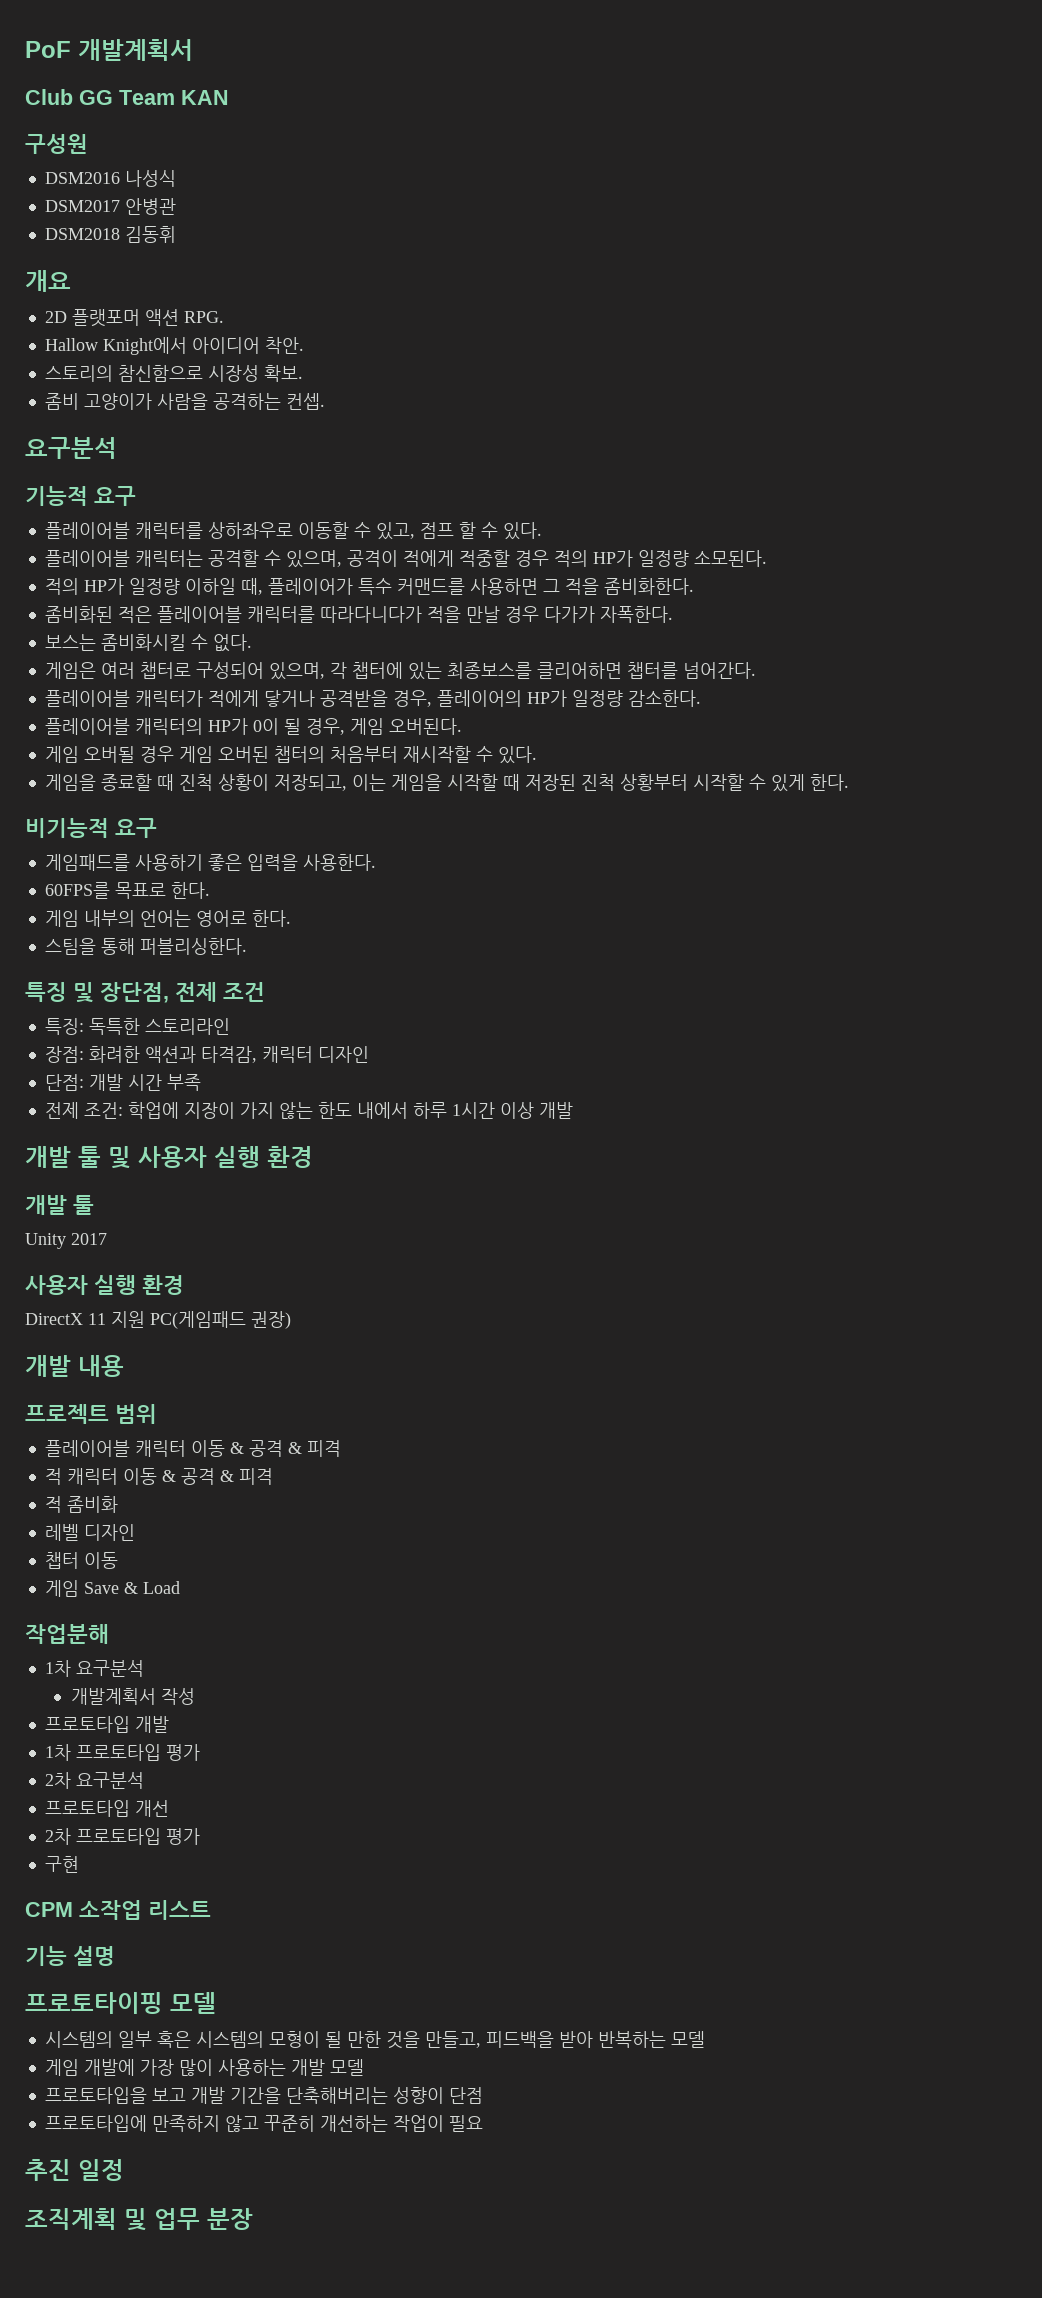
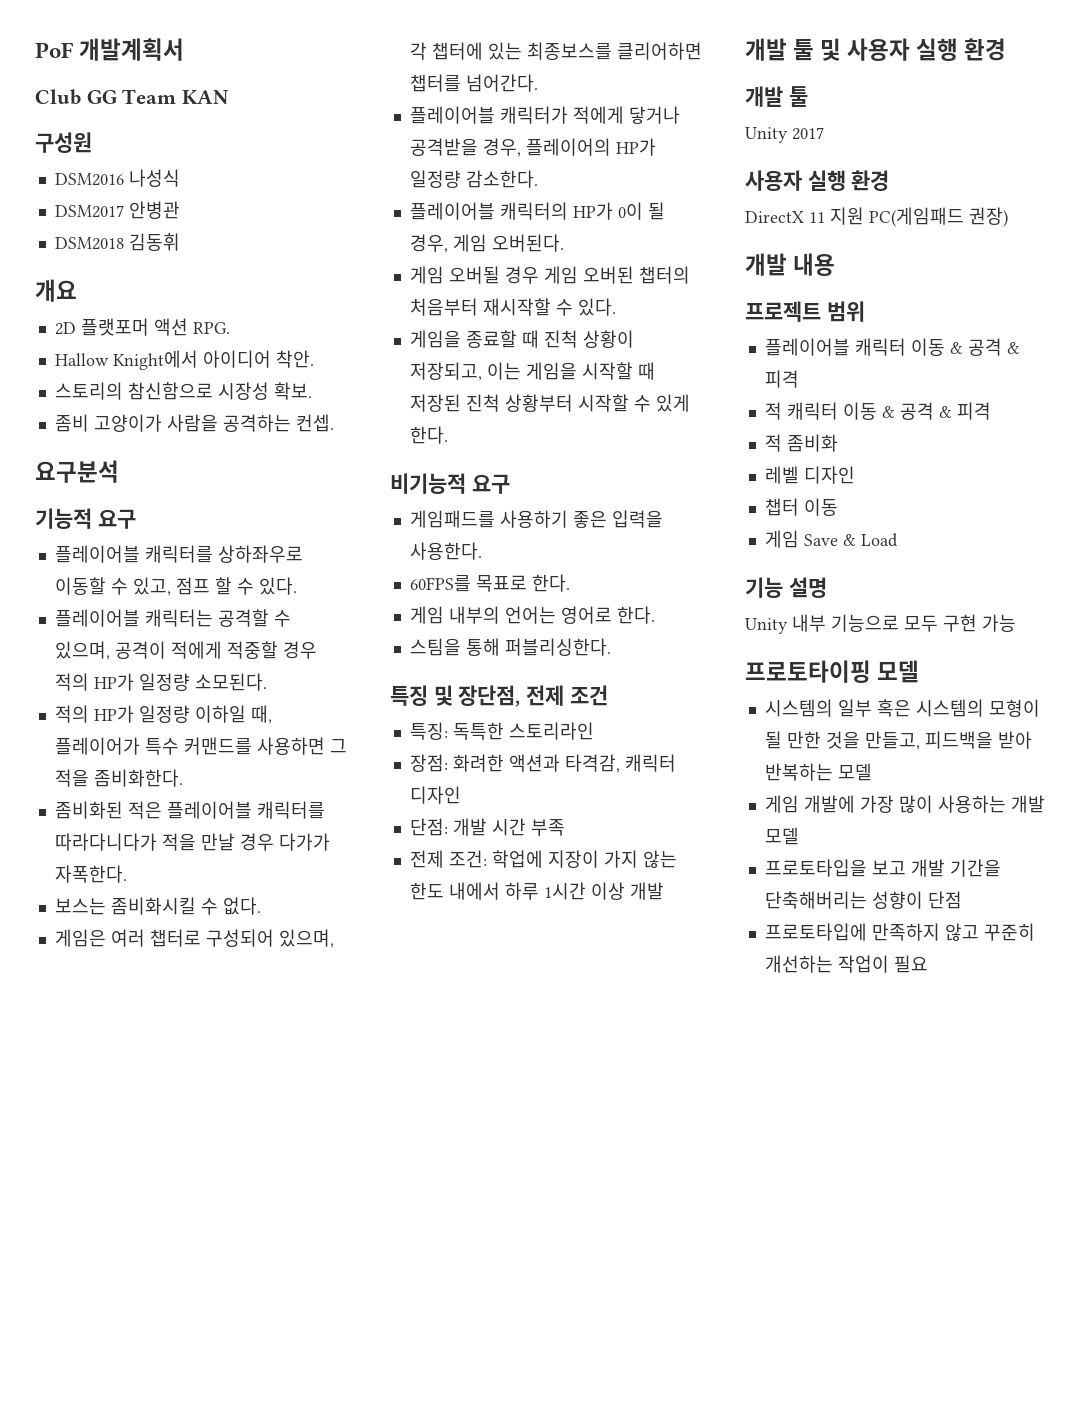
[25,1624,109,1644] [44,1660,144,1677] [70,1688,195,1705] [44,1716,169,1733] [44,1744,200,1761] [44,1772,144,1789] [44,1800,169,1817] [44,1828,200,1845] [44,1856,79,1873] [25,1900,211,1920] [25,1946,115,1966] 작업분해 // 1차 요구분석 // 개발계획서 작성 // 프로토타입 개발 // 1차 프로토타입 평가 // 2차 요구분석 // 프로토타입 개선 // 2차 프로토타입 평가 // 구현 // CPM 소작업 리스트 // 기능 설명 -> [745,577,827,598] [745,614,1016,634] 기능 설명 // Unity 내부 기능으로 모두 구현 가능
[25,2159,124,2181] [25,2208,253,2231] // 추진 일정 // 조직계획 및 업무 분장 -> (928, 964) none

